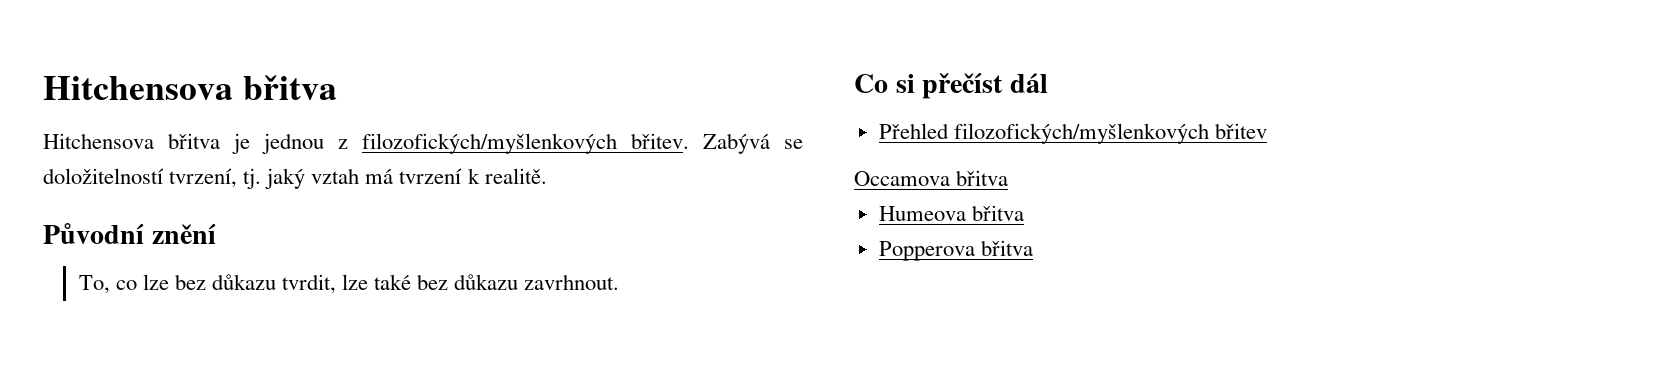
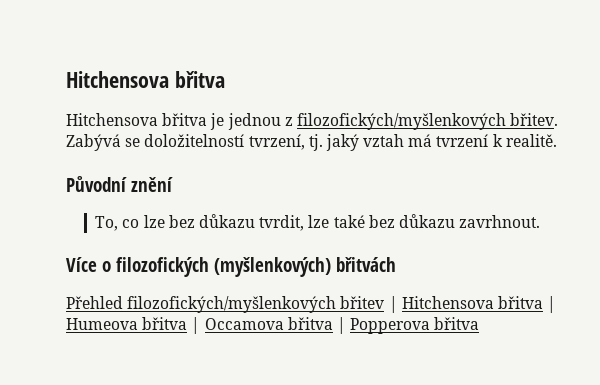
[854,72,1048,99] [878,123,1267,144] Co si přečíst dál // Přehled filozofických/myšlenkových břitev // -> [66,257,396,277] [66,296,557,313] [66,317,201,334] Více o filozofických (myšlenkových) břitvách // Přehled filozofických/myšlenkových břitev | Hitchensova břitva | Humeova břitva |
[878,205,1024,221] // Humeova břitva // -> [336,317,346,334] |

